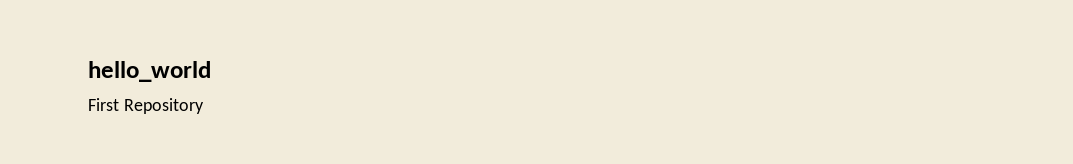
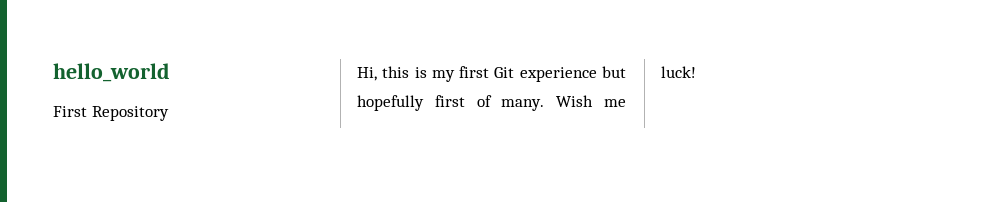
(204, 106) none -> [357,66,626,82] [357,95,626,111] [661,66,696,78] // Hi, this is my first Git experience but hopefully first of many. Wish me luck!

